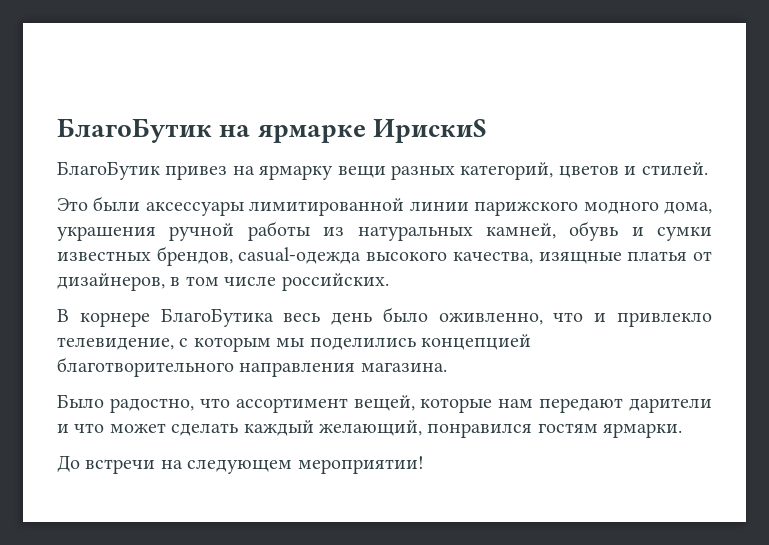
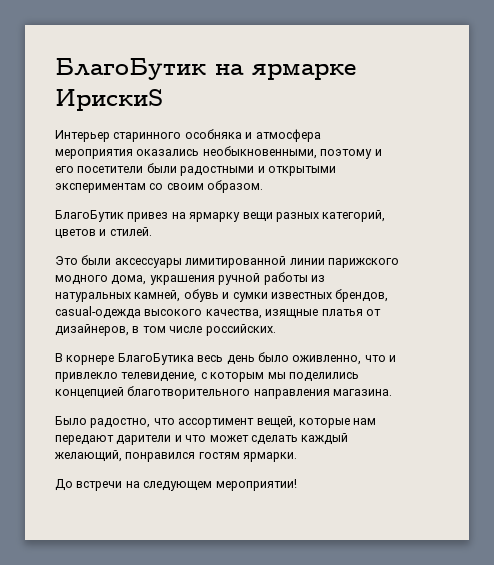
(487, 131) none -> [55,129,321,142] [55,146,382,159] [55,163,336,176] [55,180,264,193] // Интерьер старинного особняка и атмосфера мероприятия оказались необыкновенными, поэтому и его посетители были радостными и открытыми экспериментам со своим образом.

